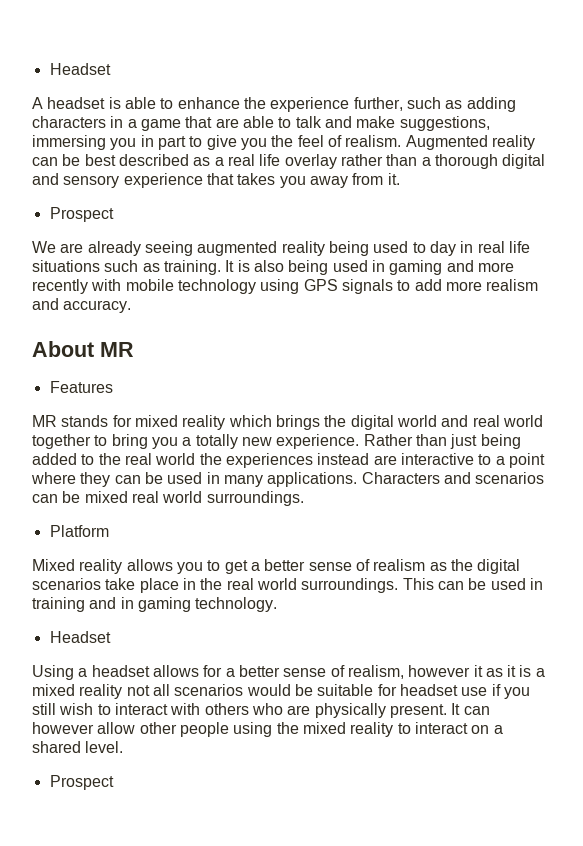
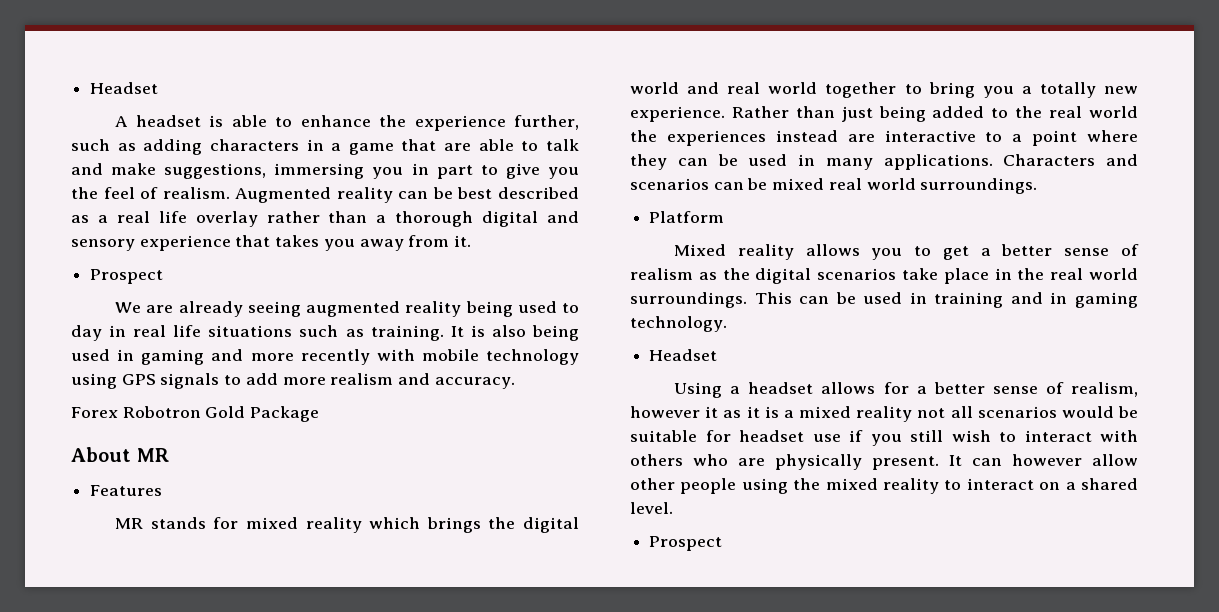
(132, 306) none -> [71,406,320,422] // Forex Robotron Gold Package

